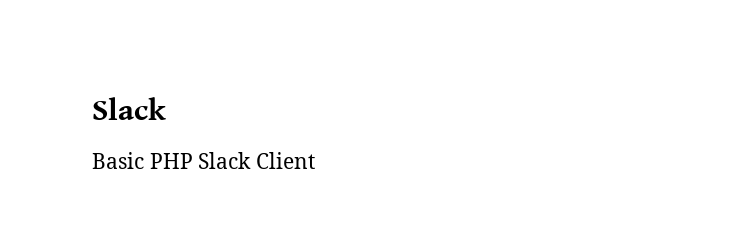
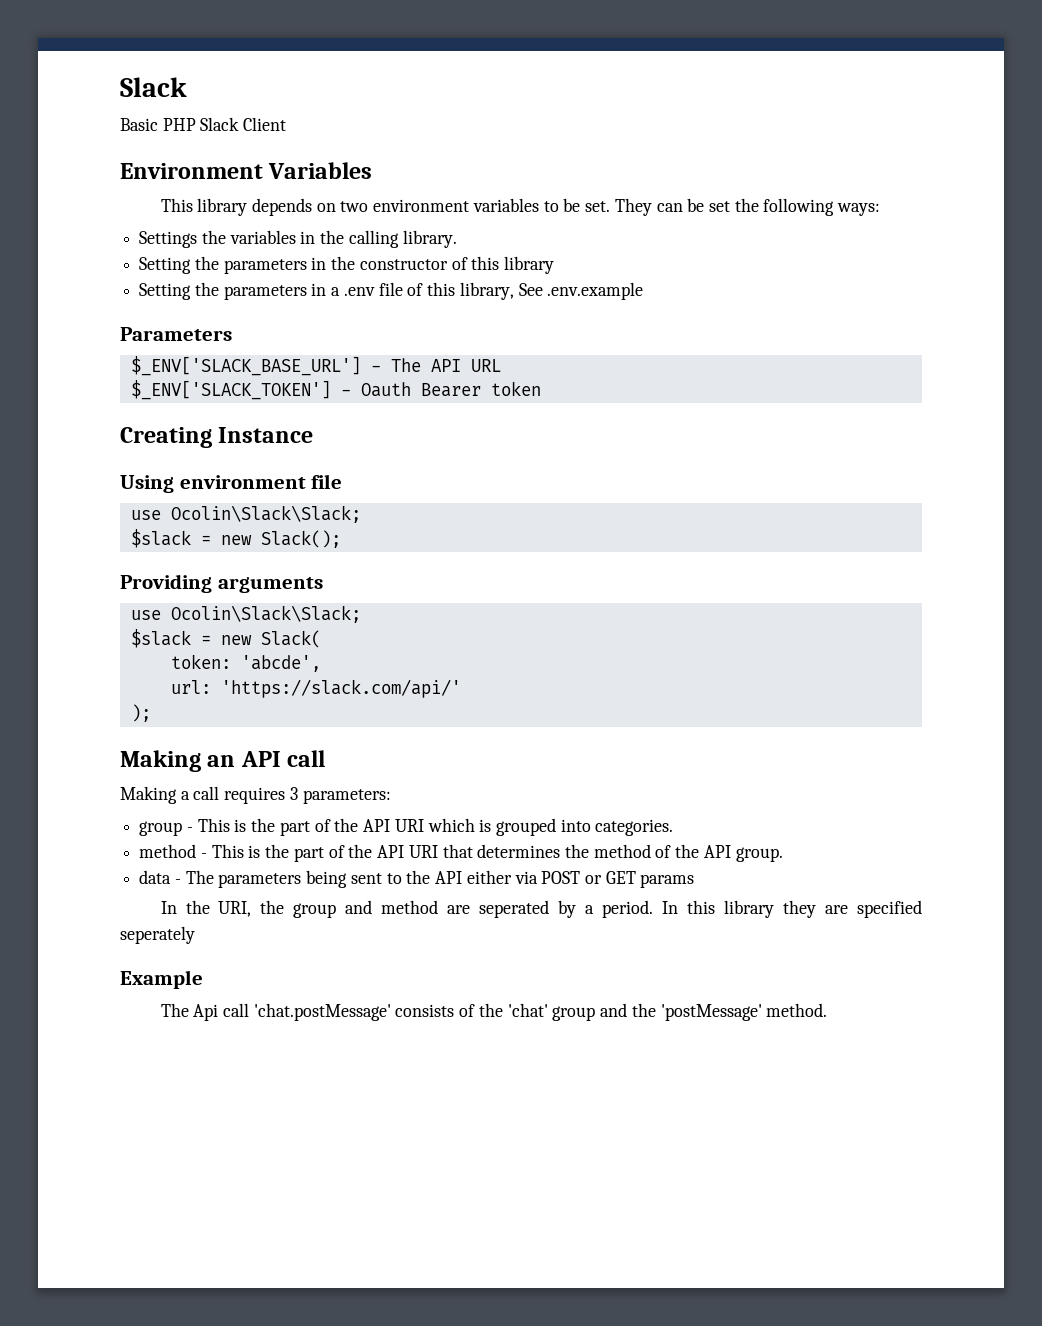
(316, 160) none -> [120,162,373,179] [160,198,881,216] [139,230,457,248] [139,256,555,274] [139,282,644,300] [120,327,232,341] [130,356,501,376] [130,380,541,400] [120,427,314,448] [120,474,343,493] [130,505,361,523] [130,529,341,548] [120,574,323,593] [130,605,361,623] [130,629,321,648] [170,654,321,672] [170,679,461,698] [130,704,151,722] [120,750,326,772] [120,786,391,804] [139,818,674,836] [139,844,783,862] [139,870,695,888] [160,900,922,918] [120,926,195,944] [120,970,203,989] [160,1003,828,1021] // Environment Variables // This library depends on two environment variables to be set. They can be set the following ways: // Settings the variables in the calling library. // Setting the parameters in the constructor of this library // Setting the parameters in a .env file of this library, See .env.example // Parameters // $_ENV['SLACK_BASE_URL'] - The API URL // $_ENV['SLACK_TOKEN'] - Oauth Bearer token // Creating Instance // Using environment file // use Ocolin\Slack\Slack; // $slack = new Slack(); // Providing arguments // use Ocolin\Slack\Slack; // $slack = new Slack( // token: 'abcde', // url: 'https://slack.com/api/' // ); // Making an API call // Making a call requires 3 parameters: // group - This is the part of the API URI which is grouped into categories. // method - This is the part of the API URI that determines the method of the API group. // data - The parameters being sent to the API either via POST or GET params // In the URI, the group and method are seperated by a period. In this library they are specified seperately // Example // The Api call 'chat.postMessage' consists of the 'chat' group and the 'postMessage' method.

